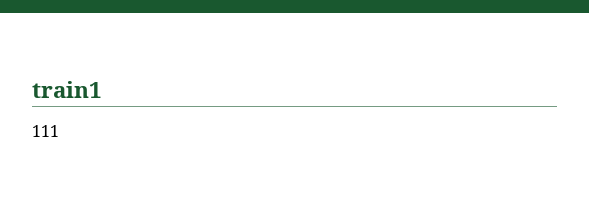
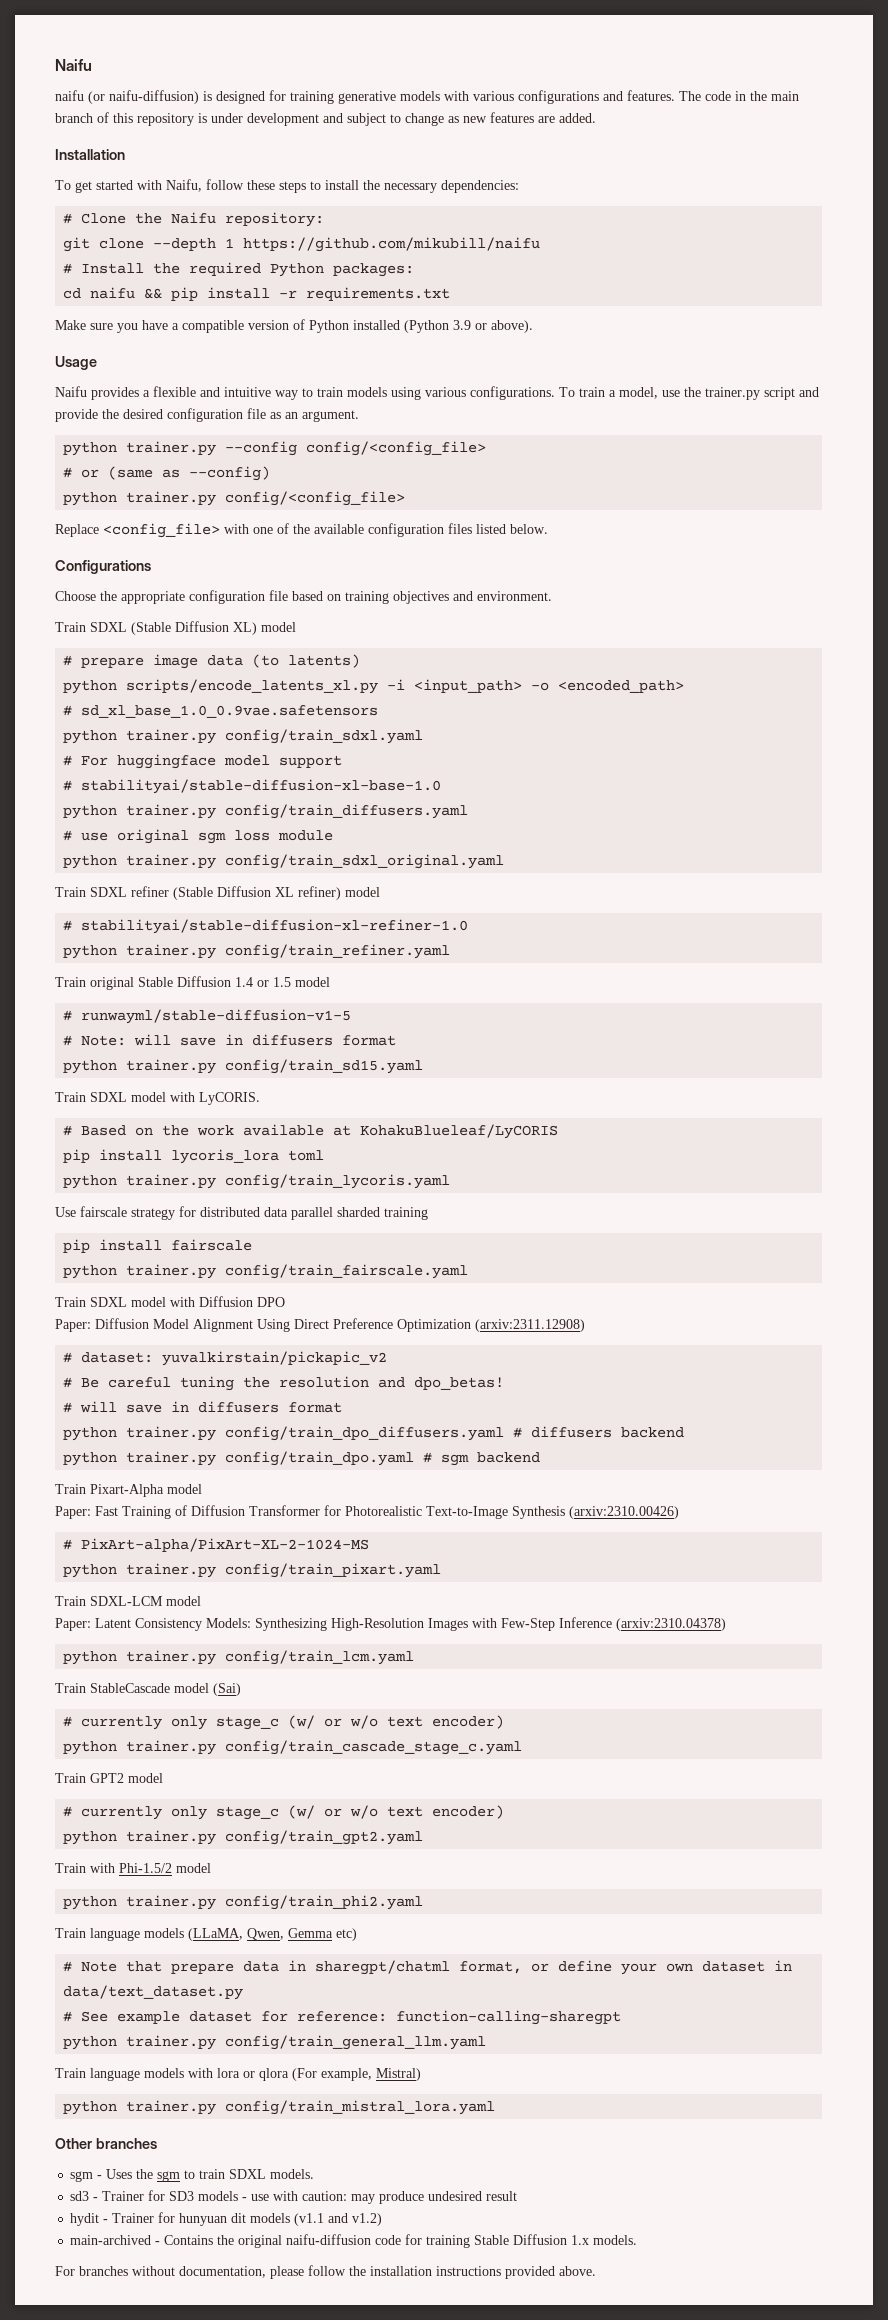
[32,81,102,98] [32,125,59,137] train1 // 111 -> [55,59,92,71] [55,90,799,104] [55,112,596,126] [55,149,125,160] [55,179,519,193] [63,212,325,227] [63,237,541,252] [63,262,415,277] [63,287,451,301] [55,319,533,333] [55,356,97,370] [55,386,819,400] [55,408,359,422] [63,441,487,456] [63,466,271,481] [63,491,406,506] [55,523,548,538] [55,560,151,574] [55,590,552,604] [55,621,296,635] [63,654,361,669] [63,679,685,694] [63,705,379,718] [63,729,424,744] [63,754,343,769] [63,779,442,794] [63,804,469,819] [63,829,334,844] [63,854,505,869] [55,886,380,900] [63,919,469,934] [63,944,451,959] [55,976,330,990] [63,1009,352,1024] [63,1034,397,1046] [63,1059,424,1074] [55,1092,260,1105] [63,1124,559,1139] [63,1149,325,1164] [63,1174,451,1189] [55,1206,428,1220] [63,1239,253,1253] [63,1264,469,1279] [55,1296,285,1307] [55,1318,585,1332] [63,1351,388,1366] [63,1376,505,1391] [63,1401,343,1413] [63,1426,685,1441] [63,1451,541,1466] [55,1484,202,1497] [55,1505,679,1519] [63,1538,370,1552] [63,1563,442,1578] [55,1596,201,1606] [55,1617,726,1631] [63,1650,415,1665] [55,1683,241,1696] [63,1715,505,1730] [63,1740,523,1755] [55,1773,163,1783] [63,1805,505,1820] [63,1830,424,1845] [55,1863,211,1873] [63,1895,424,1910] [55,1928,357,1941] [63,1960,793,1975] [63,1985,244,2000] [63,2010,622,2025] [63,2035,487,2050] [55,2068,421,2081] [63,2100,496,2115] [55,2138,157,2149] [70,2169,315,2182] [70,2190,518,2204] [70,2212,383,2226] [70,2234,638,2248] [55,2265,596,2279] Naifu // naifu (or naifu-diffusion) is designed for training generative models with various configurations and features. The code in the main branch of this repository is under development and subject to change as new features are added. // Installation // To get started with Naifu, follow these steps to install the necessary dependencies: // # Clone the Naifu repository: // git clone --depth 1 https://github.com/mikubill/naifu // # Install the required Python packages: // cd naifu && pip install -r requirements.txt // Make sure you have a compatible version of Python installed (Python 3.9 or above). // Usage // Naifu provides a flexible and intuitive way to train models using various configurations. To train a model, use the trainer.py script and provide the desired configuration file as an argument. // python trainer.py --config config/<config_file> // # or (same as --config) // python trainer.py config/<config_file> // Replace <config_file> with one of the available configuration files listed below. // Configurations // Choose the appropriate configuration file based on training objectives and environment. // Train SDXL (Stable Diffusion XL) model // # prepare image data (to latents) // python scripts/encode_latents_xl.py -i <input_path> -o <encoded_path> // # sd_xl_base_1.0_0.9vae.safetensors // python trainer.py config/train_sdxl.yaml // # For huggingface model support // # stabilityai/stable-diffusion-xl-base-1.0 // python trainer.py config/train_diffusers.yaml // # use original sgm loss module // python trainer.py config/train_sdxl_original.yaml // Train SDXL refiner (Stable Diffusion XL refiner) model // # stabilityai/stable-diffusion-xl-refiner-1.0 // python trainer.py config/train_refiner.yaml // Train original Stable Diffusion 1.4 or 1.5 model // # runwayml/stable-diffusion-v1-5 // # Note: will save in diffusers format // python trainer.py config/train_sd15.yaml // Train SDXL model with LyCORIS. // # Based on the work available at KohakuBlueleaf/LyCORIS // pip install lycoris_lora toml // python trainer.py config/train_lycoris.yaml // Use fairscale strategy for distributed data parallel sharded training // pip install fairscale // python trainer.py config/train_fairscale.yaml // Train SDXL model with Diffusion DPO // Paper: Diffusion Model Alignment Using Direct Preference Optimization (arxiv:2311.12908) // # dataset: yuvalkirstain/pickapic_v2 // # Be careful tuning the resolution and dpo_betas! // # will save in diffusers format // python trainer.py config/train_dpo_diffusers.yaml # diffusers backend // python trainer.py config/train_dpo.yaml # sgm backend // Train Pixart-Alpha model // Paper: Fast Training of Diffusion Transformer for Photorealistic Text-to-Image Synthesis (arxiv:2310.00426) // # PixArt-alpha/PixArt-XL-2-1024-MS // python trainer.py config/train_pixart.yaml // Train SDXL-LCM model // Paper: Latent Consistency Models: Synthesizing High-Resolution Images with Few-Step Inference (arxiv:2310.04378) // python trainer.py config/train_lcm.yaml // Train StableCascade model (Sai) // # currently only stage_c (w/ or w/o text encoder) // python trainer.py config/train_cascade_stage_c.yaml // Train GPT2 model // # currently only stage_c (w/ or w/o text encoder) // python trainer.py config/train_gpt2.yaml // Train with Phi-1.5/2 model // python trainer.py config/train_phi2.yaml // Train language models (LLaMA, Qwen, Gemma etc) // # Note that prepare data in sharegpt/chatml format, or define your own dataset in data/text_dataset.py // # See example dataset for reference: function-calling-sharegpt // python trainer.py config/train_general_llm.yaml // Train language models with lora or qlora (For example, Mistral) // python trainer.py config/train_mistral_lora.yaml // Other branches // sgm - Uses the sgm to train SDXL models. // sd3 - Trainer for SD3 models - use with caution: may produce undesired result // hydit - Trainer for hunyuan dit models (v1.1 and v1.2) // main-archived - Contains the original naifu-diffusion code for training Stable Diffusion 1.x models. // For branches without documentation, please follow the installation instructions provided above.

